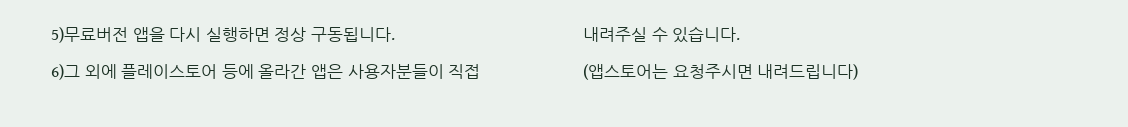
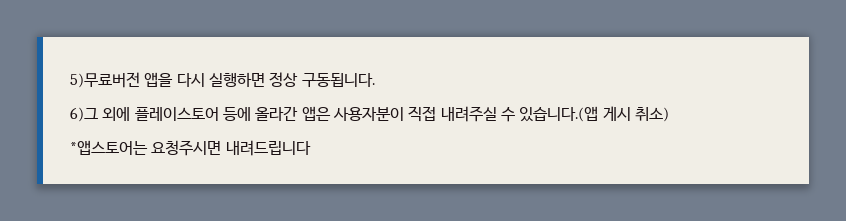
[347,64,444,79] 사용자분들이 -> [332,107,404,121] 사용자분이
[672,26,741,43] [583,64,859,80] 있습니다. // (앱스토어는 요청주시면 내려드립니다) -> [519,106,669,122] [70,140,311,156] 있습니다.(앱 게시 취소) // *앱스토어는 요청주시면 내려드립니다

